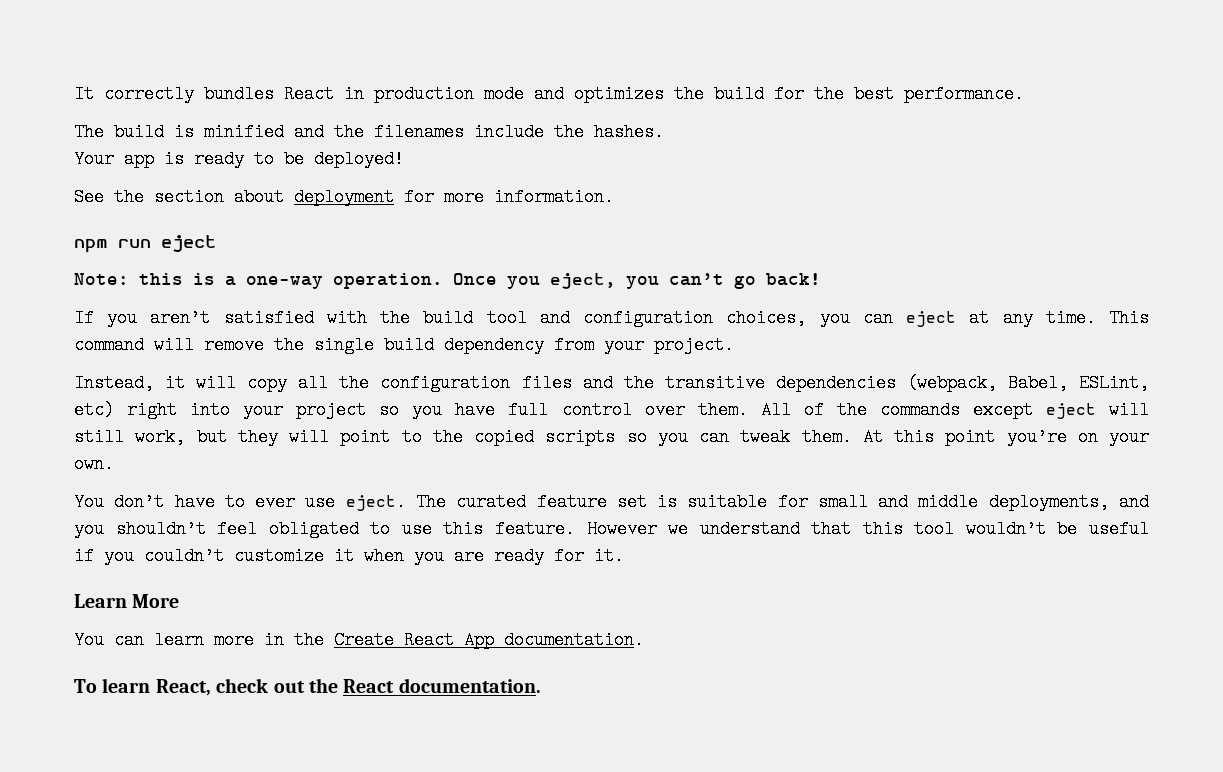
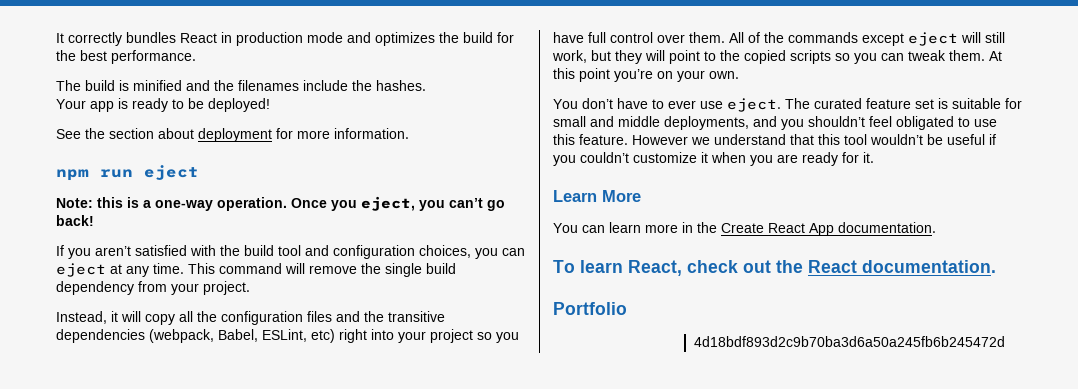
(541, 685) none -> [553,302,627,315] [693,336,1005,347] // Portfolio // 4d18bdf893d2c9b70ba3d6a50a245fb6b245472d

